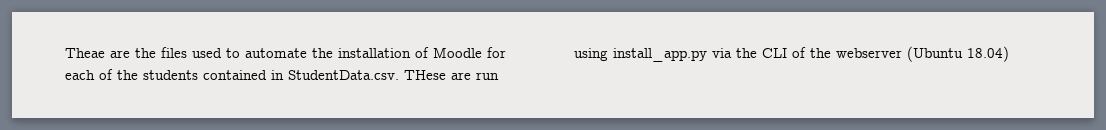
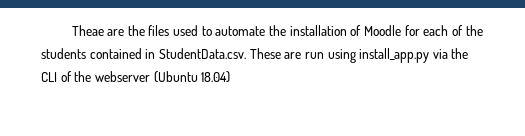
[404,70,446,80] THese -> [249,48,281,59] These

